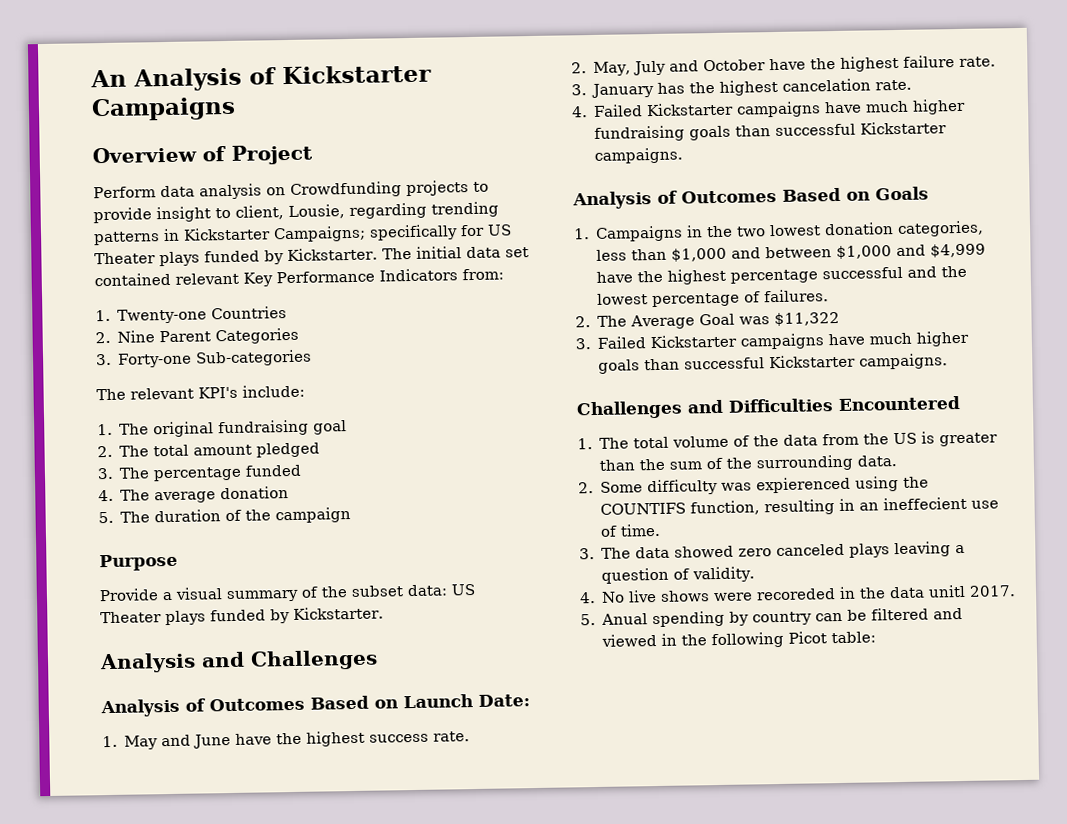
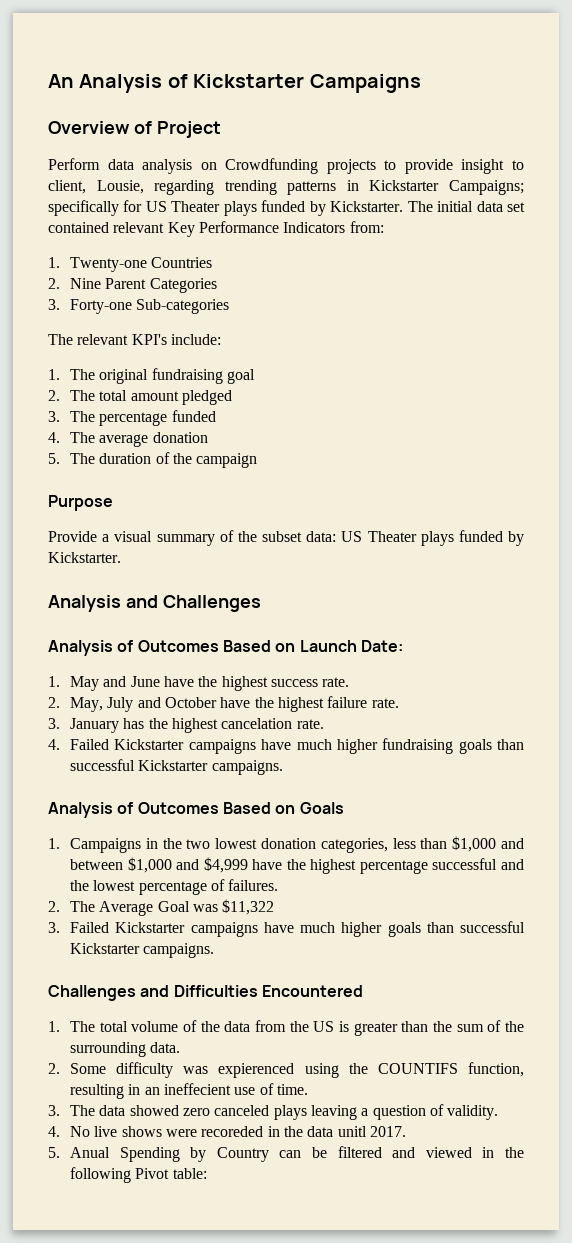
[652,610,813,628] spending by country -> [119,1147,269,1162] Spending by Country
[788,631,828,644] Picot -> [135,1168,170,1179] Pivot

